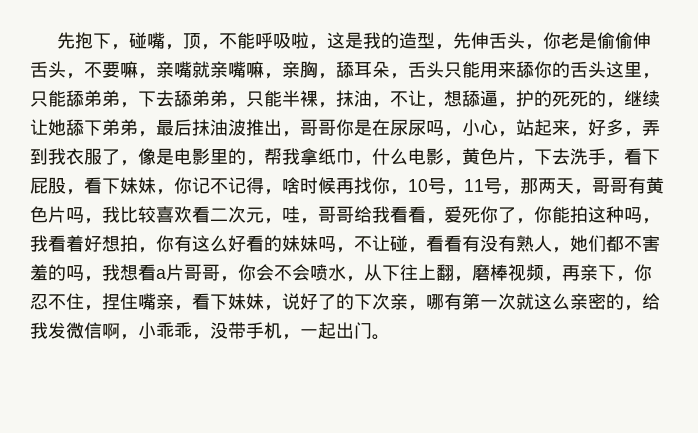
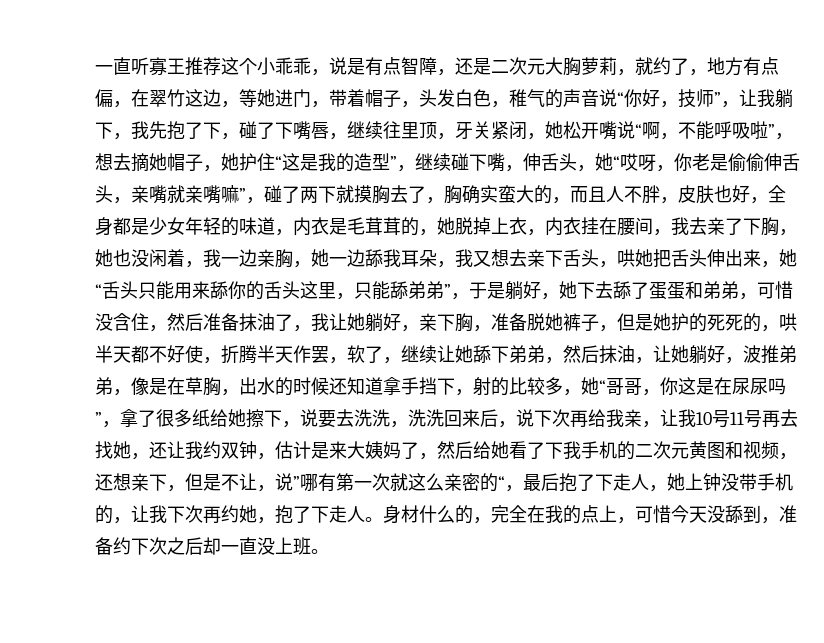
[57,32,526,50] 先抱下，碰嘴，顶，不能呼吸啦，这是我的造型，先伸舌头 -> [95,57,779,76] [95,89,793,108] [95,121,793,140] [95,153,656,172] 一直听寡王推荐这个小乖乖，说是有点智障，还是二次元大胸萝莉，就约了，地方有点偏，在翠竹这边，等她进门，带着帽子，头发白色，稚气的声音说“你好，技师”，让我躺下，我先抱了下，碰了下嘴唇，继续往里顶，牙关紧闭，她松开嘴说“啊，不能呼吸啦”，想去摘她帽子，她护住“这是我的造型”，继续碰下嘴，伸舌头，她“哎呀
[84,61,156,79] 不要嘛， -> (131, 200) none
[264,61,408,79] ，亲胸，舔耳朵， -> [239,185,786,204] [95,217,797,236] [95,249,797,268] [95,284,102,297] ”，碰了两下就摸胸去了，胸确实蛮大的，而且人不胖，皮肤也好，全身都是少女年轻的味道，内衣是毛茸茸的，她脱掉上衣，内衣挂在腰间，我去亲了下胸，她也没闲着，我一边亲胸，她一边舔我耳朵，我又想去亲下舌头，哄她把舌头伸出来，她“
[120,90,606,108] ，下去舔弟弟，只能半裸，抹油，不让，想舔逼，护的死死的 -> [444,281,793,300] [95,313,797,332] [95,345,383,364] ”，于是躺好，她下去舔了蛋蛋和弟弟，可惜没含住，然后准备抹油了，我让她躺好，亲下胸，准备脱她裤子，但是她护的死死的，哄半天都不好使，折腾半天作罢，软了
[156,119,660,137] [30,148,660,166] [30,177,664,195] [30,206,660,224] [30,235,660,253] [30,264,652,282] [30,293,426,311] 最后抹油波推出，哥哥你是在尿尿吗，小心，站起来，好多，弄到我衣服了，像是电影里的，帮我拿纸巾，什么电影，黄色片，下去洗手，看下屁股，看下妹妹，你记不记得，啥时候再找你，10号，11号，那两天，哥哥有黄色片吗，我比较喜欢看二次元，哇，哥哥给我看看，爱死你了，你能拍这种吗，我看着好想拍，你有这么好看的妹妹吗，不让碰，看看有没有熟人，她们都不害羞的吗，我想看a片哥哥，你会不会喷水，从下往上翻，磨棒视频，再亲下，你忍不住，捏住嘴亲，看下妹妹，说好了的下次亲， -> [563,345,797,364] [95,377,786,396] [95,409,798,428] [95,441,797,460] [95,473,300,492] 然后抹油，让她躺好，波推弟弟，像是在草胸，出水的时候还知道拿手挡下，射的比较多，她“哥哥，你这是在尿尿吗”，拿了很多纸给她擦下，说要去洗洗，洗洗回来后，说下次再给我亲，让我10号11号再去找她，还让我约双钟，估计是来大姨妈了，然后给她看了下我手机的二次元黄图和视频，还想亲下，但是不让，说”
[624,293,660,311] [30,322,372,340] ，给我发微信啊，小乖乖，没带手机，一起出门 -> [498,473,793,492] [95,505,797,524] [95,537,311,555] “，最后抱了下走人，她上钟没带手机的，让我下次再约她，抱了下走人。身材什么的，完全在我的点上，可惜今天没舔到，准备约下次之后却一直没上班

